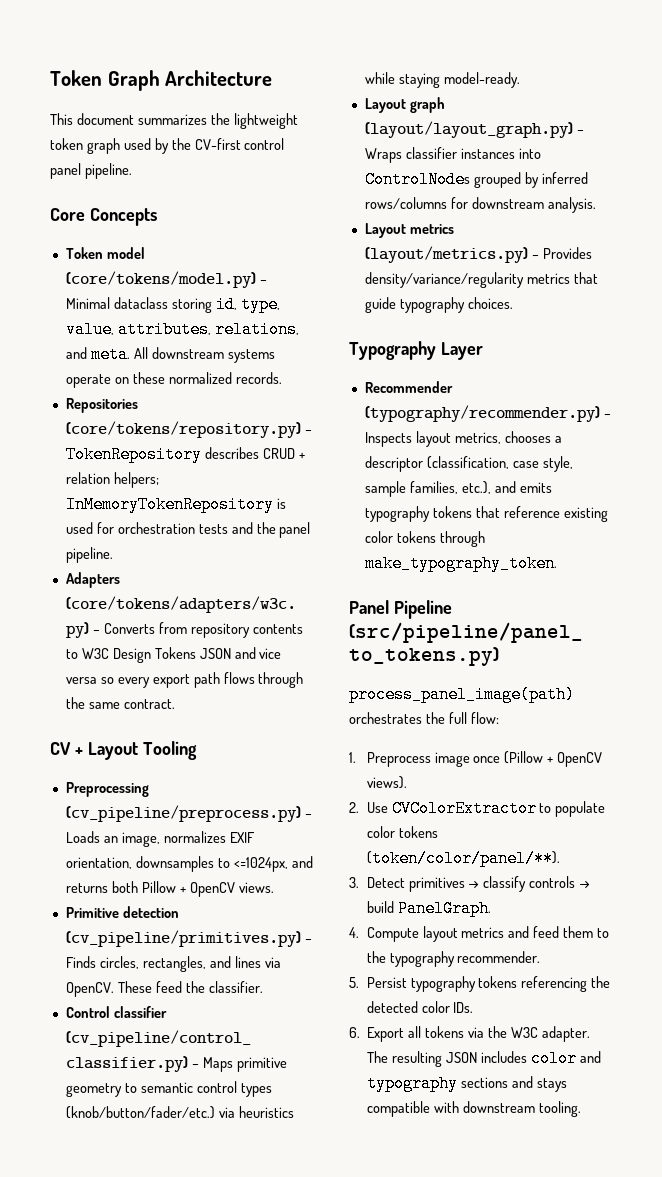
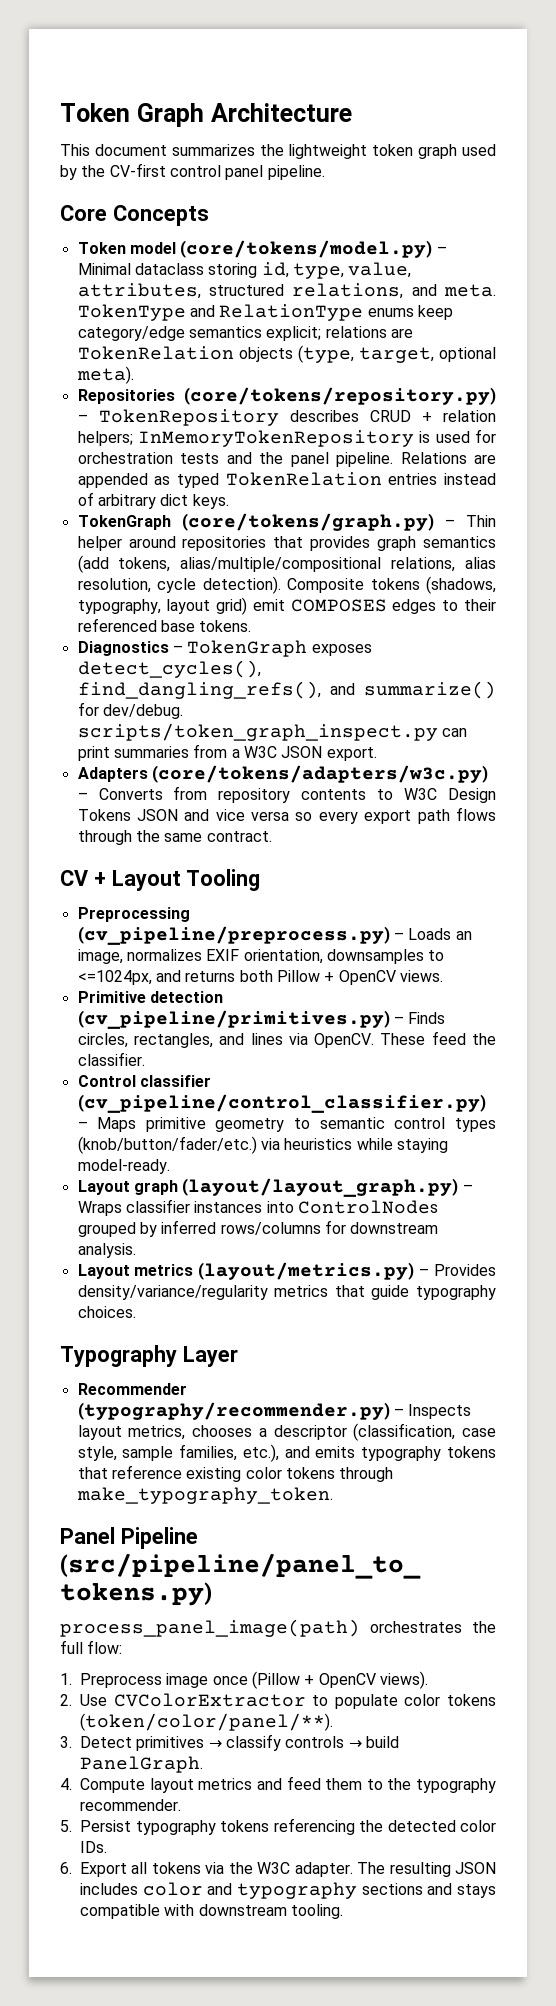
(211, 329) none -> [208,284,284,296] structured
[133,347,275,363] [65,372,282,388] All downstream systems operate on these normalized records. -> [77,304,453,321] [77,326,413,341] [77,345,496,363] [76,366,134,384] TokenType and RelationType enums keep category/edge semantics explicit; relations are TokenRelation objects (type, target, optional meta).
(113, 555) none -> [400,452,496,464] [77,472,496,488] [77,492,229,509] [77,513,496,531] [77,536,496,551] [77,555,497,573] [77,576,496,594] [77,597,496,615] [77,618,252,632] [77,640,372,657] [77,660,261,678] [77,681,496,699] [77,702,183,719] [77,723,467,741] [77,744,377,761] Relations are appended as typed TokenRelation entries instead of arbitrary dict keys. // TokenGraph (core/tokens/graph.py) – Thin helper around repositories that provides graph semantics (add tokens, alias/multiple/compositional relations, alias resolution, cycle detection). Composite tokens (shadows, typography, layout grid) emit COMPOSES edges to their referenced base tokens. // Diagnostics – TokenGraph exposes detect_cycles(), find_dangling_refs(), and summarize() for dev/debug. scripts/token_graph_inspect.py can print summaries from a W3C JSON export.

